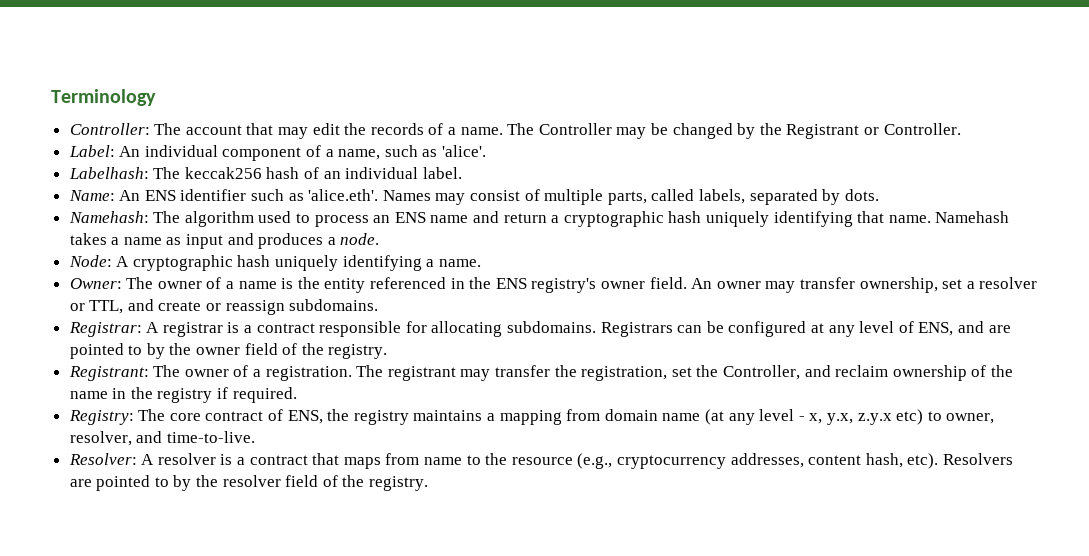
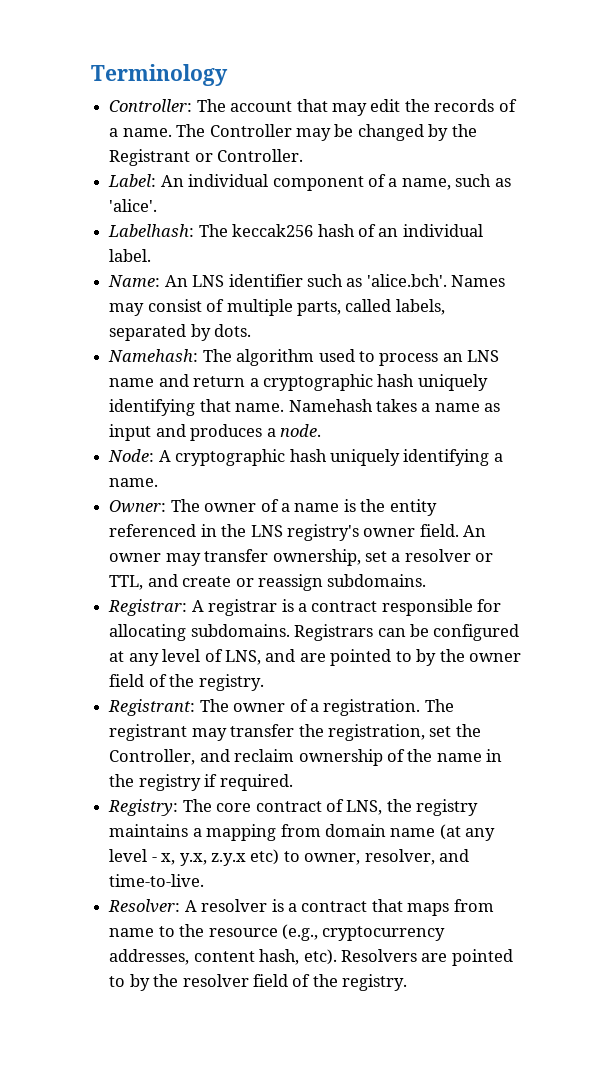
[144,190,176,201] ENS -> [192,275,225,287] LNS
[308,189,379,201] 'alice.eth'. -> [366,274,447,287] 'alice.bch'.
[394,212,426,223] ENS -> [467,350,500,362] LNS
[495,278,527,289] ENS -> [250,525,283,537] LNS
[918,322,954,336] ENS, -> [224,650,261,665] LNS,
[287,410,323,424] ENS, -> [346,800,383,815] LNS,

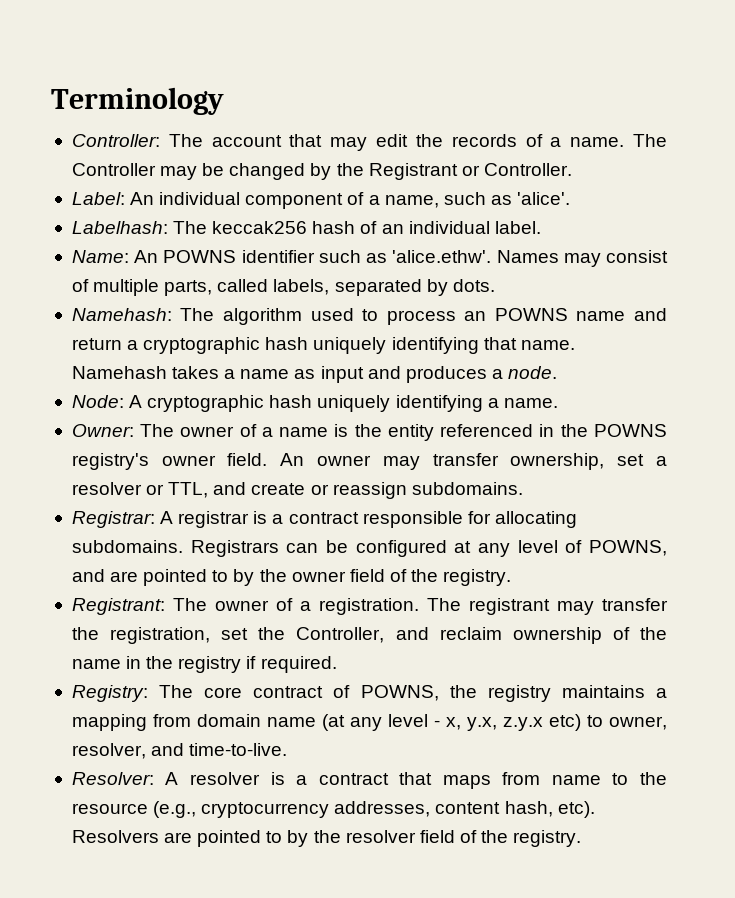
[192,275,225,287] LNS -> [163,250,237,263] POWNS
[366,274,447,287] 'alice.bch'. -> [392,250,492,263] 'alice.ethw'.
[467,350,500,362] LNS -> [494,308,568,321] POWNS
[250,525,283,537] LNS -> [593,424,667,437] POWNS
[224,650,261,665] LNS, -> [589,540,668,556] POWNS,
[346,800,383,815] LNS, -> [360,685,439,701] POWNS,

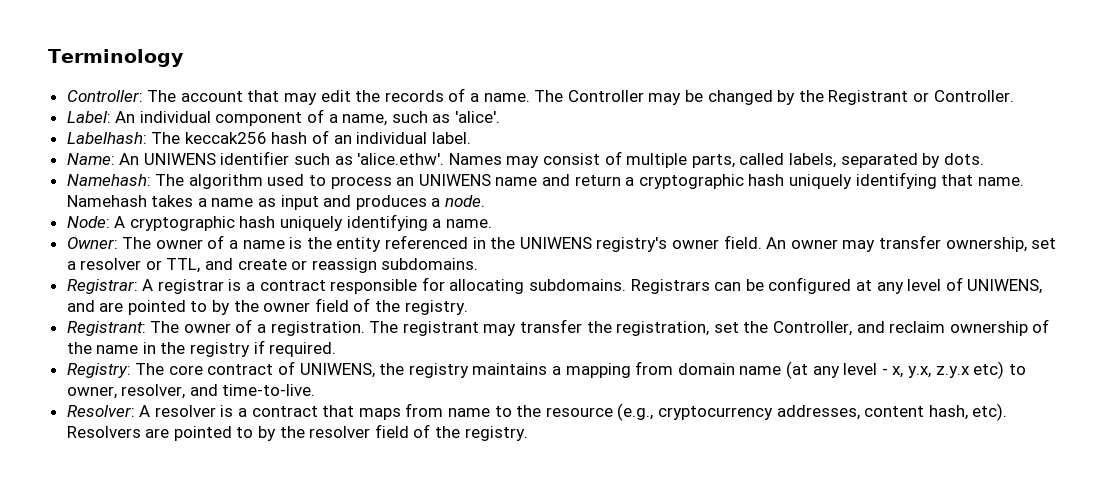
[163,250,237,263] POWNS -> [143,153,216,165] UNIWENS
[494,308,568,321] POWNS -> [418,174,491,186] UNIWENS
[593,424,667,437] POWNS -> [519,237,592,249] UNIWENS
[589,540,668,556] POWNS, -> [967,279,1043,294] UNIWENS,
[360,685,439,701] POWNS, -> [299,363,375,378] UNIWENS,

